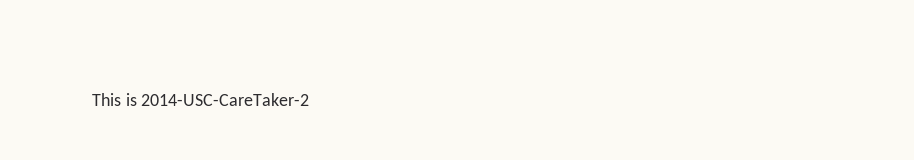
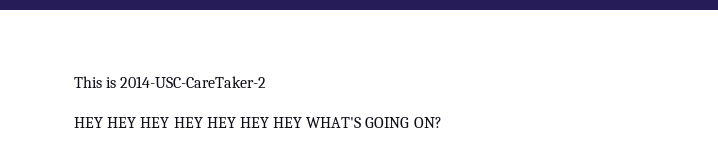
(310, 99) none -> [74,117,442,128] // HEY HEY HEY HEY HEY HEY HEY WHAT'S GOING ON?

